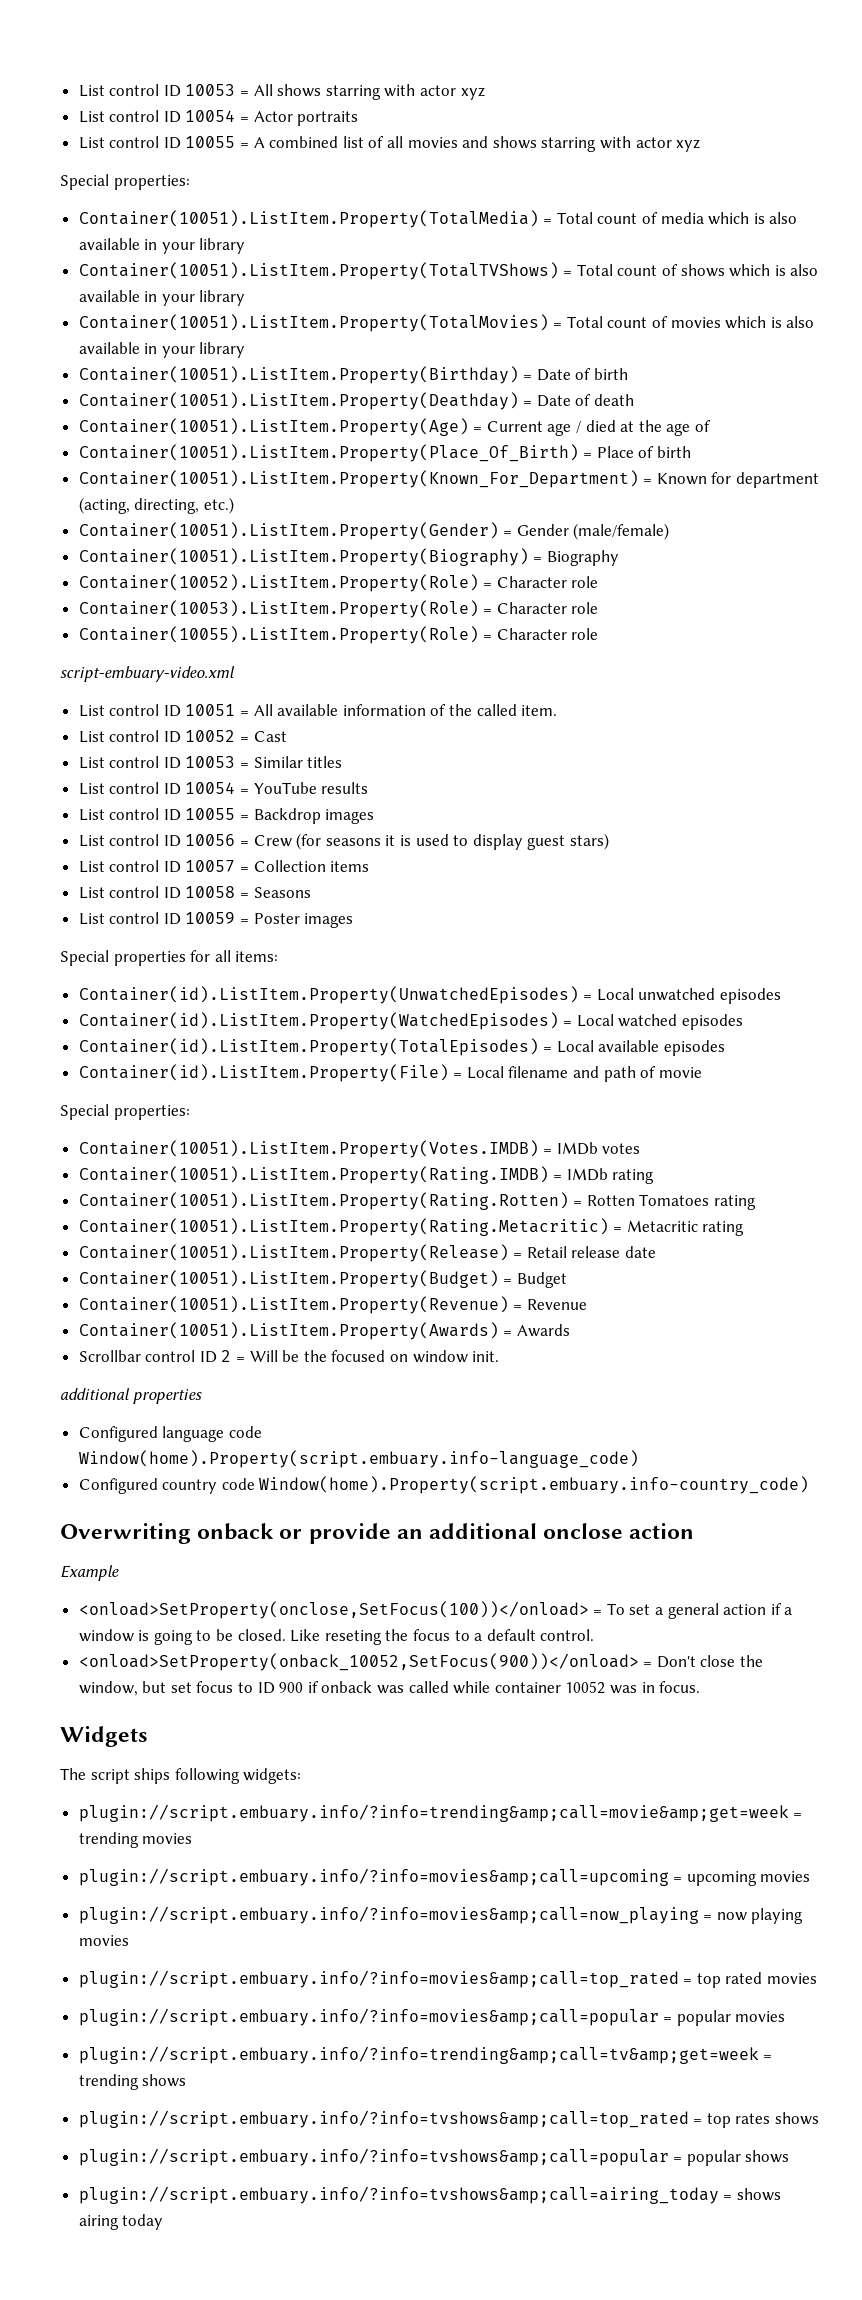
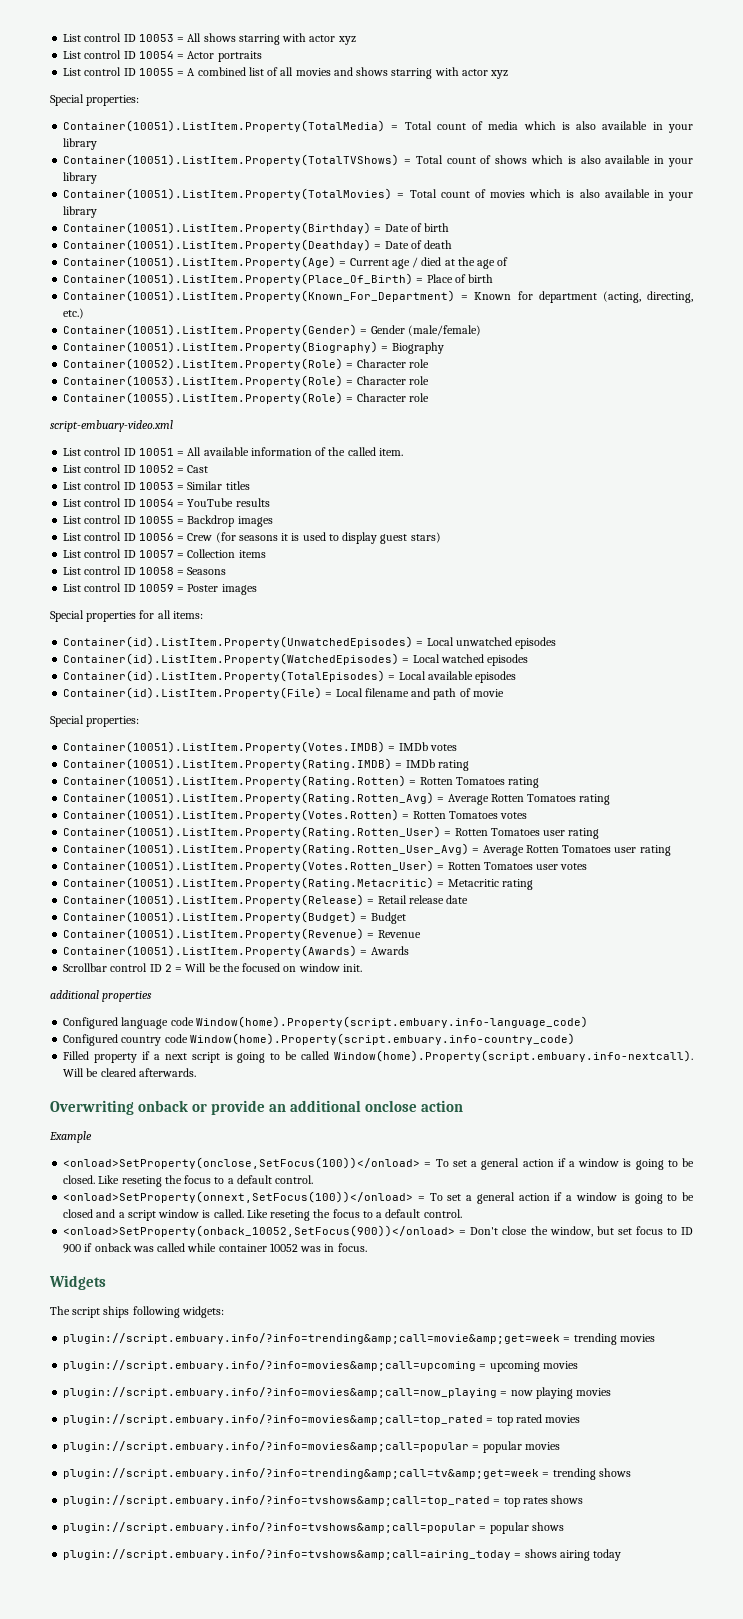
(757, 1202) none -> [63,792,611,805] [63,809,528,821] [63,826,600,839] [63,843,671,856] [63,860,588,872] // Container(10051).ListItem.Property(Rating.Rotten_Avg) = Average Rotten Tomatoes rating // Container(10051).ListItem.Property(Votes.Rotten) = Rotten Tomatoes votes // Container(10051).ListItem.Property(Rating.Rotten_User) = Rotten Tomatoes user rating // Container(10051).ListItem.Property(Rating.Rotten_User_Avg) = Average Rotten Tomatoes user rating // Container(10051).ListItem.Property(Votes.Rotten_User) = Rotten Tomatoes user votes
(810, 1485) none -> [63,1050,693,1063] [63,1068,196,1077] // Filled property if a next script is going to be called Window(home).Property(script.embuary.info-nextcall). Will be cleared afterwards.
(595, 1635) none -> [63,1191,694,1204] [63,1209,462,1221] // <onload>SetProperty(onnext,SetFocus(100))</onload> = To set a general action if a window is going to be closed and a script window is called. Like reseting the focus to a default control.

